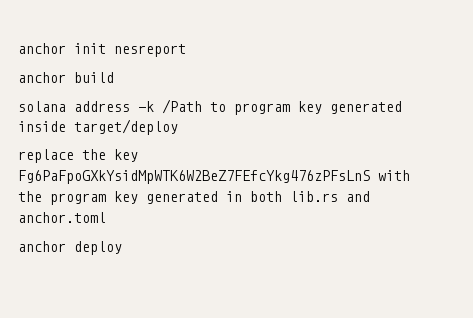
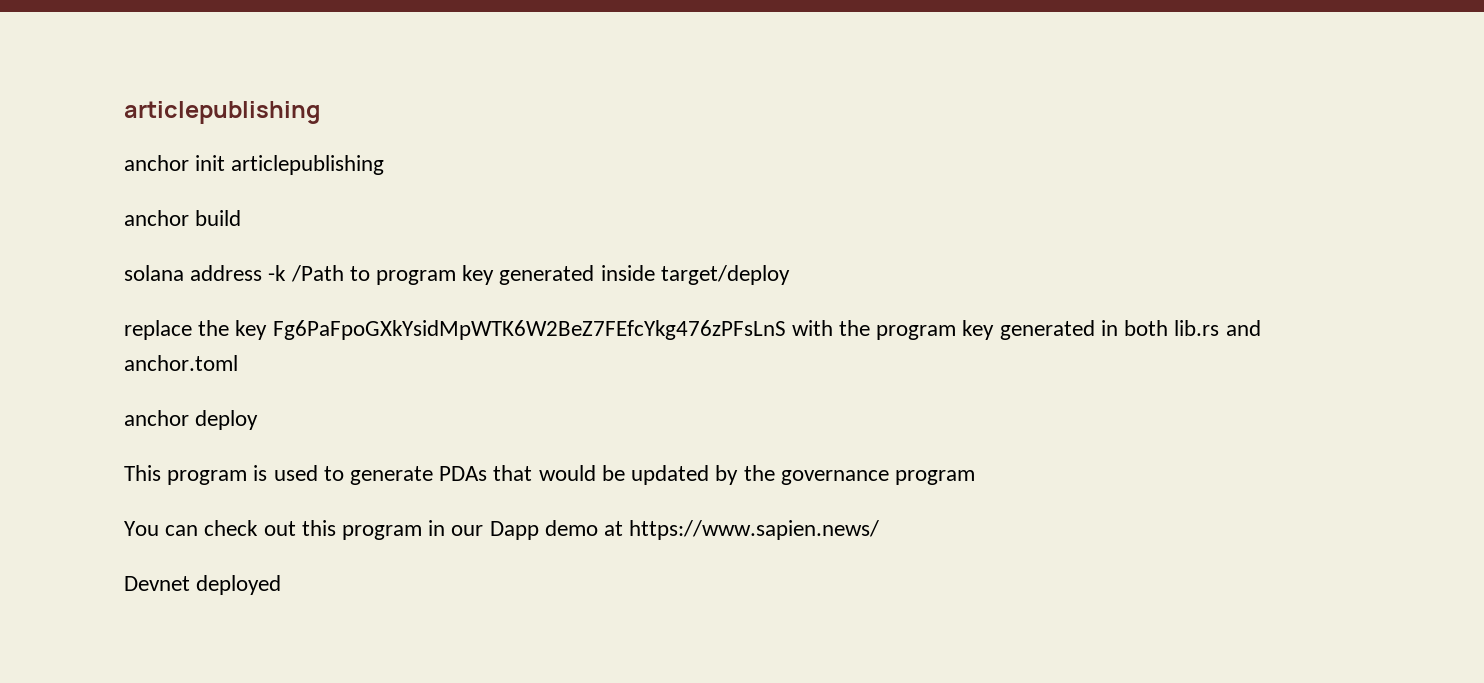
(18, 48) none -> [124,101,320,124] articlepublishing //
[114,44,186,57] nesreport -> [231,155,385,175] articlepublishing
(122, 248) none -> [124,465,975,485] [124,520,880,540] [124,575,282,595] // This program is used to generate PDAs that would be updated by the governance program // You can check out this program in our Dapp demo at https://www.sapien.news/ // Devnet deployed

